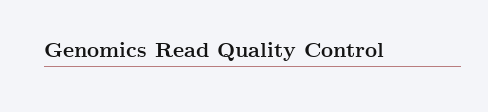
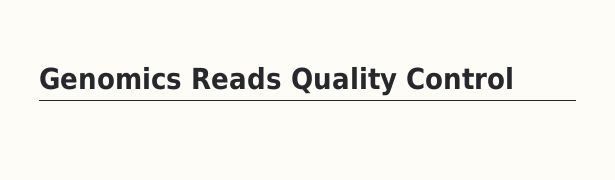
[155,43,209,57] Read -> [191,66,282,90] Reads

